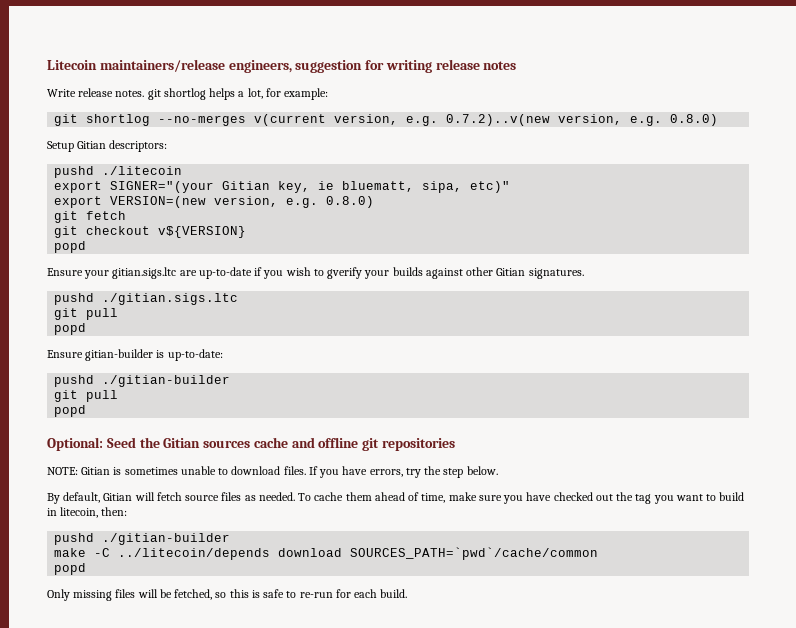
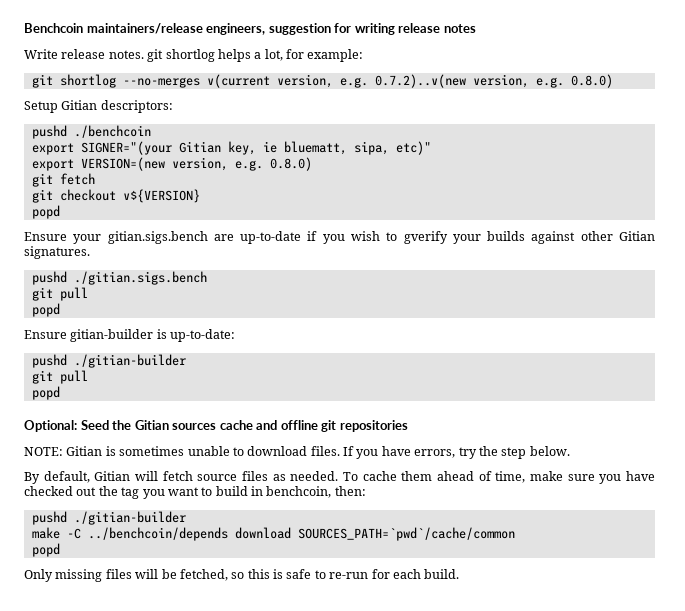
[47,60,97,70] Litecoin -> [24,23,83,33] Benchcoin
[102,166,183,175] ./litecoin -> [73,125,151,138] ./benchcoin
[112,267,177,279] gitian.sigs.ltc -> [107,231,208,244] gitian.sigs.bench
[102,293,239,305] ./gitian.sigs.ltc -> [73,271,207,285] ./gitian.sigs.bench
[60,507,99,518] litecoin, -> [266,486,332,498] benchcoin,
[118,548,271,560] ../litecoin/depends -> [87,527,228,541] ../benchcoin/depends

